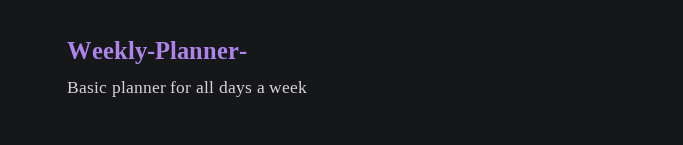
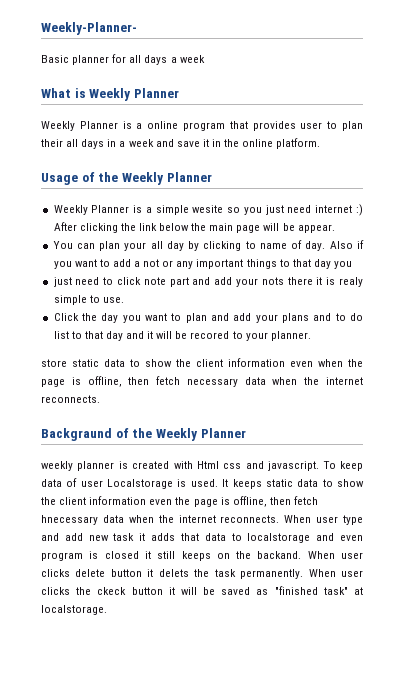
(308, 87) none -> [41,88,179,101] [41,121,364,131] [41,138,321,149] [41,172,212,185] [53,204,363,216] [53,222,335,233] [52,240,364,251] [53,259,353,269] [53,277,364,287] [53,295,124,305] [53,313,363,323] [53,331,311,341] [41,358,363,367] [41,376,363,387] [41,395,100,403] [41,428,246,441] [41,461,363,471] [41,478,365,489] [41,496,318,507] [41,515,363,525] [41,533,363,543] [41,551,364,561] [41,569,364,579] [41,586,363,595] [41,605,107,615] // What is Weekly Planner // Weekly Planner is a online program that provides user to plan their all days in a week and save it in the online platform. // Usage of the Weekly Planner // Weekly Planner is a simple wesite so you just need internet :) After clicking the link below the main page will be appear. // You can plan your all day by clicking to name of day. Also if you want to add a not or any important things to that day you // just need to click note part and add your nots there it is realy simple to use. // Click the day you want to plan and add your plans and to do list to that day and it will be recored to your planner. // store static data to show the client information even when the page is offline, then fetch necessary data when the internet reconnects. // Backgraund of the Weekly Planner // weekly planner is created with Html css and javascript. To keep data of user Localstorage is used. It keeps static data to show the client information even the page is offline, then fetch hnecessary data when the internet reconnects. When user type and add new task it adds that data to localstorage and even program is closed it still keeps on the backand. When user clicks delete button it delets the task permanently. When user clicks the ckeck button it will be saved as "finished task" at localstorage.

